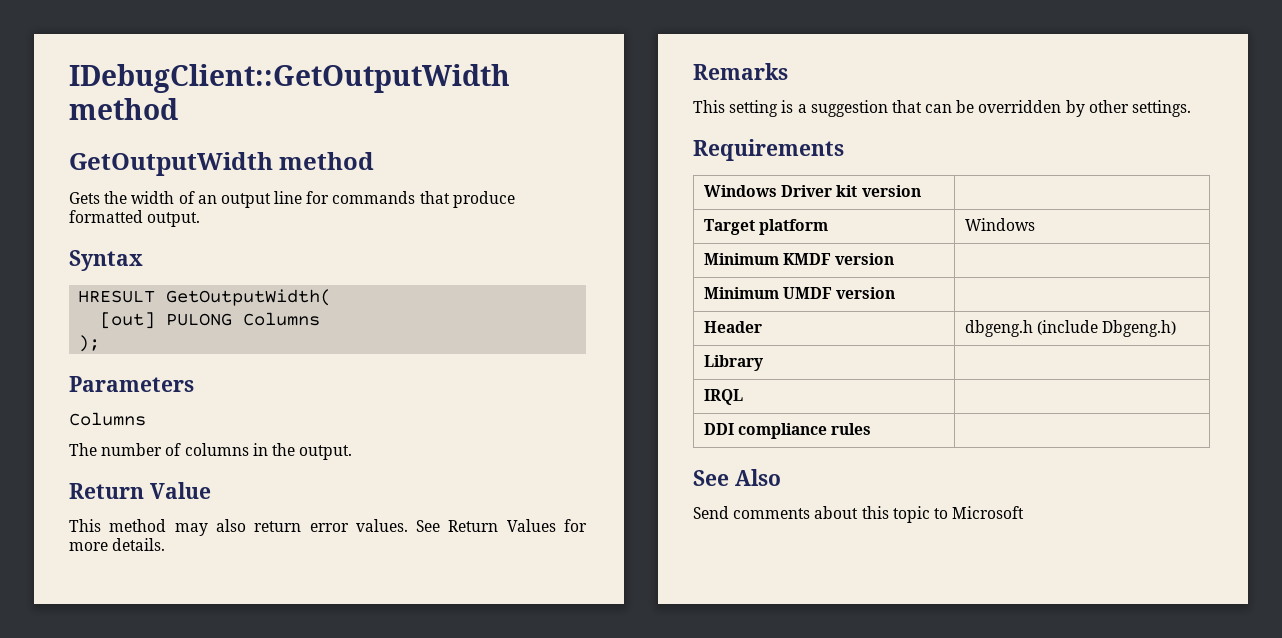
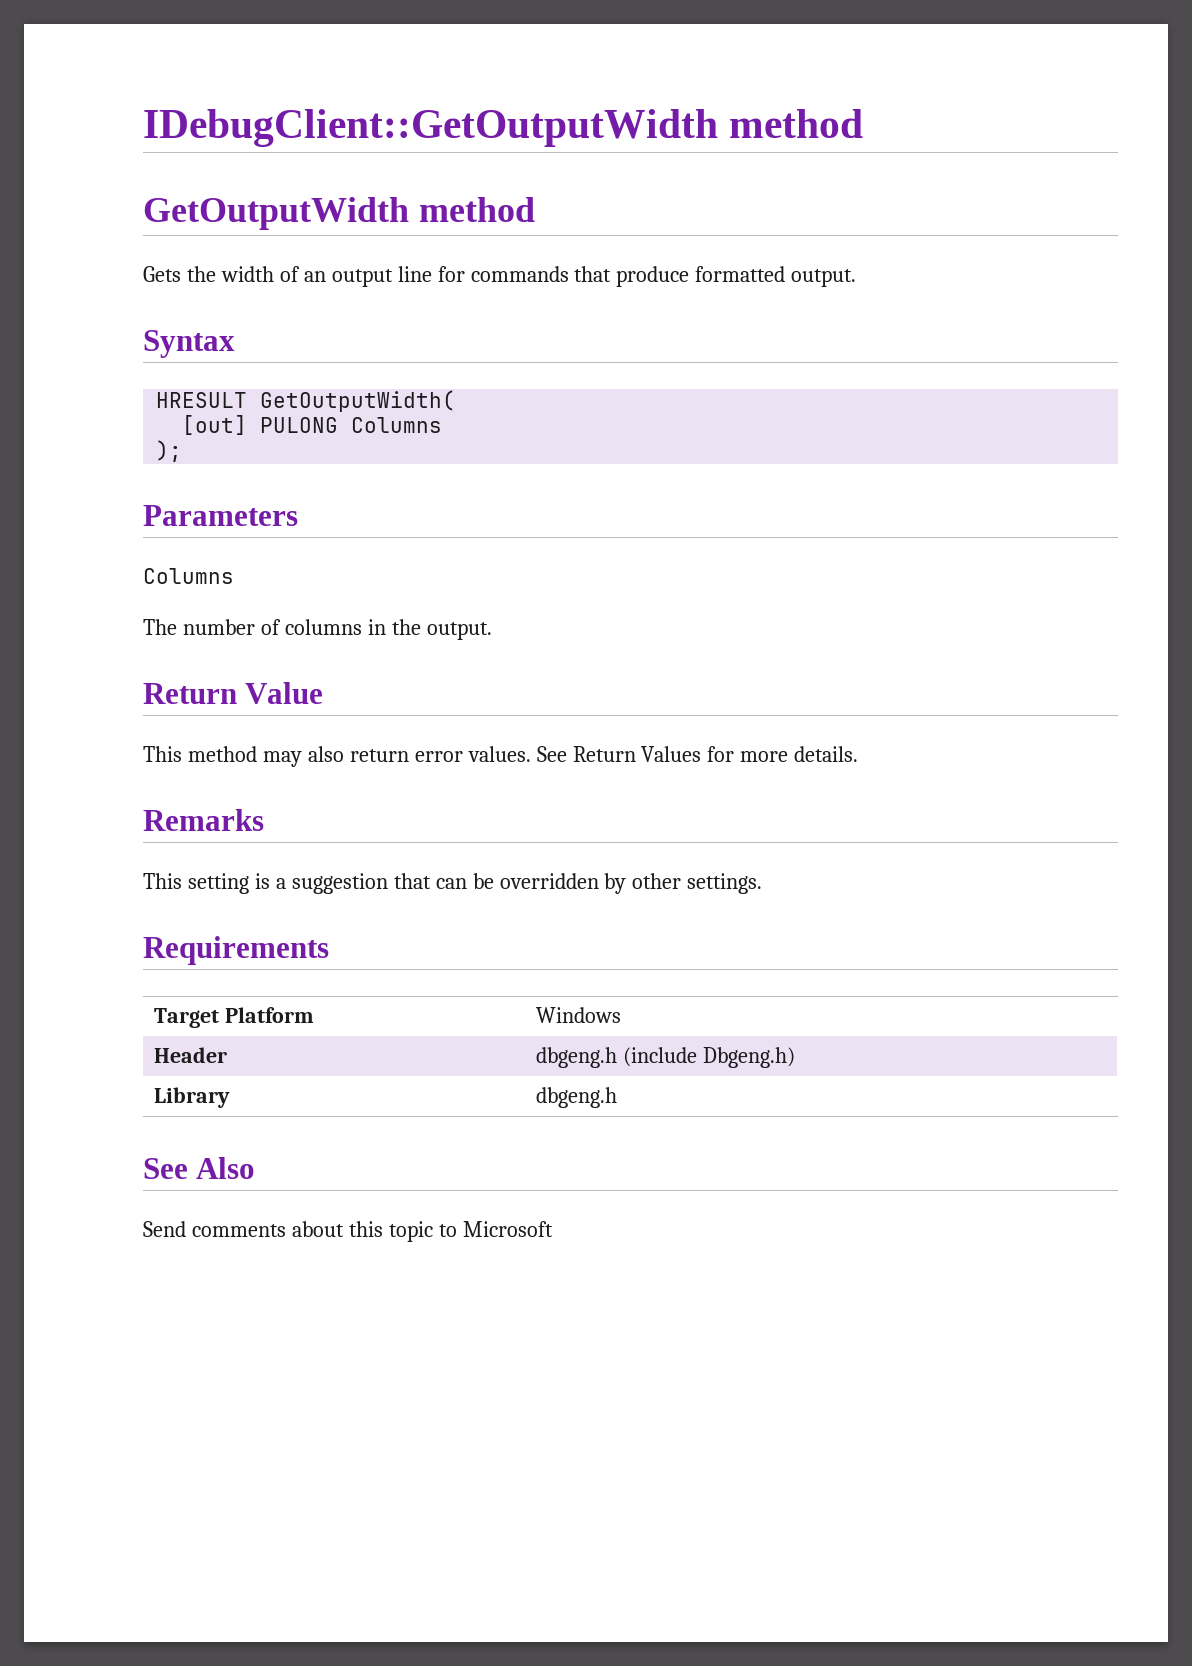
[703,185,921,197] // Windows Driver kit version | -> (329, 950) none
[759,219,829,235] [964,218,1035,231] [703,253,895,265] [703,287,896,299] platform | Windows // Minimum KMDF version | // Minimum UMDF version | -> [225,1007,315,1023] [536,1007,622,1023] Platform | Windows
[703,389,743,405] [703,423,872,439] // IRQL | // DDI compliance rules | -> [536,1087,618,1108] dbgeng.h

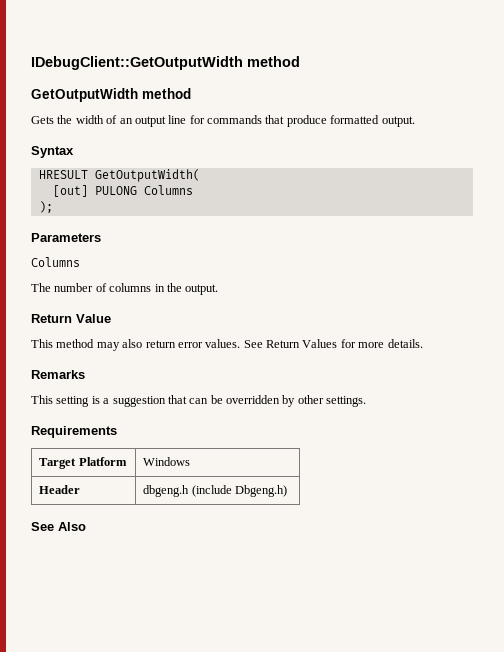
[154,1087,231,1108] [536,1087,618,1108] // Library | dbgeng.h -> (288, 491) none
[143,1221,553,1242] // Send comments about this topic to Microsoft -> (86, 526) none

